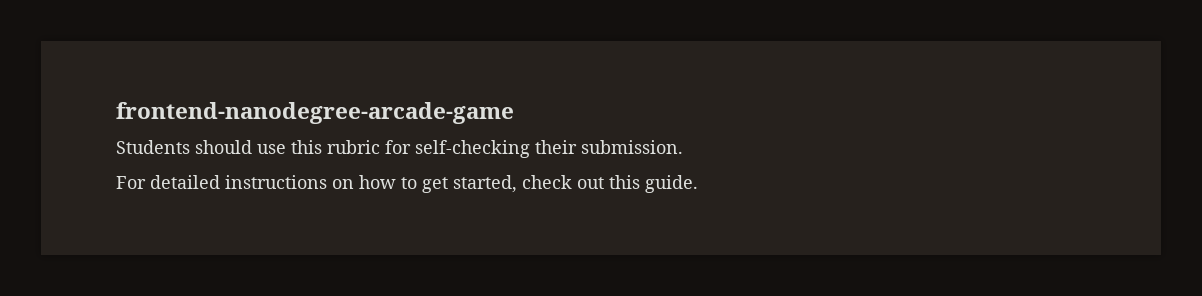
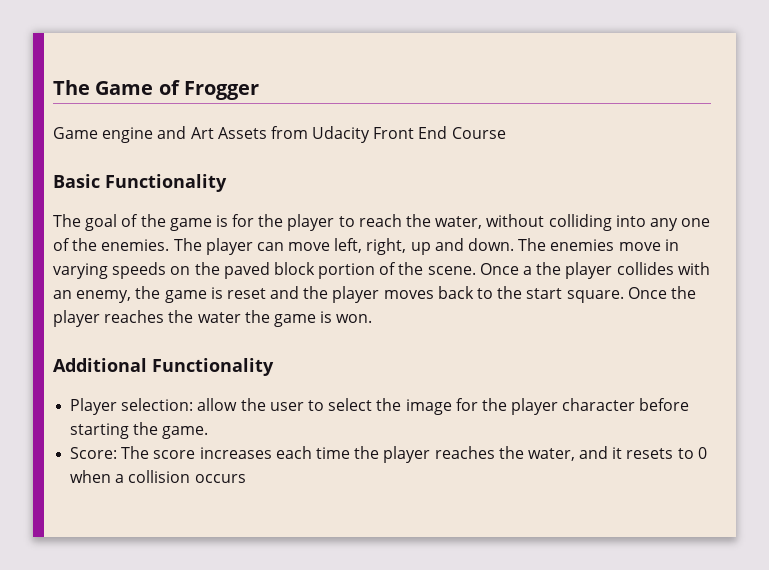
[116,102,514,124] [116,140,683,158] [116,175,698,193] frontend-nanodegree-arcade-game // Students should use this rubric for self-checking their submission. // For detailed instructions on how to get started, check out this guide. -> [53,80,259,100] [53,126,506,143] [53,174,227,192] [53,214,711,231] [53,238,679,255] [53,262,710,279] [53,286,696,303] [53,310,373,327] [53,358,274,376] [70,398,690,415] [70,422,209,439] [70,446,707,463] [70,470,246,483] The Game of Frogger // Game engine and Art Assets from Udacity Front End Course // Basic Functionality // The goal of the game is for the player to reach the water, without colliding into any one of the enemies. The player can move left, right, up and down. The enemies move in varying speeds on the paved block portion of the scene. Once a the player collides with an enemy, the game is reset and the player moves back to the start square. Once the player reaches the water the game is won. // Additional Functionality // Player selection: allow the user to select the image for the player character before starting the game. // Score: The score increases each time the player reaches the water, and it resets to 0 when a collision occurs

